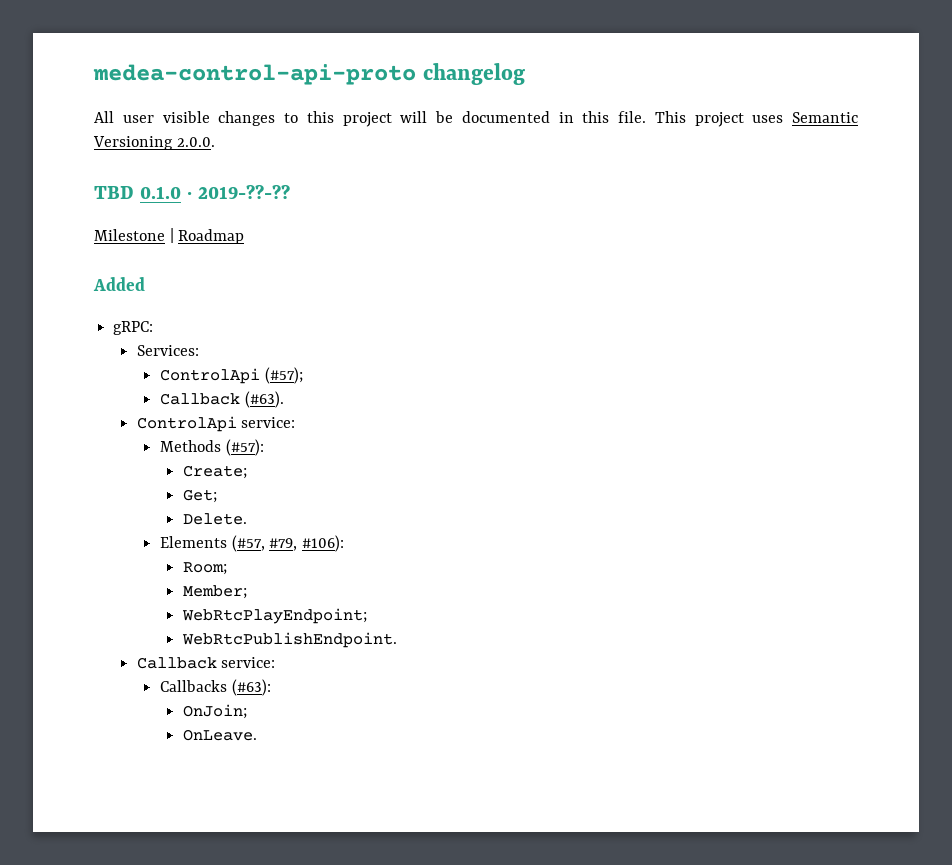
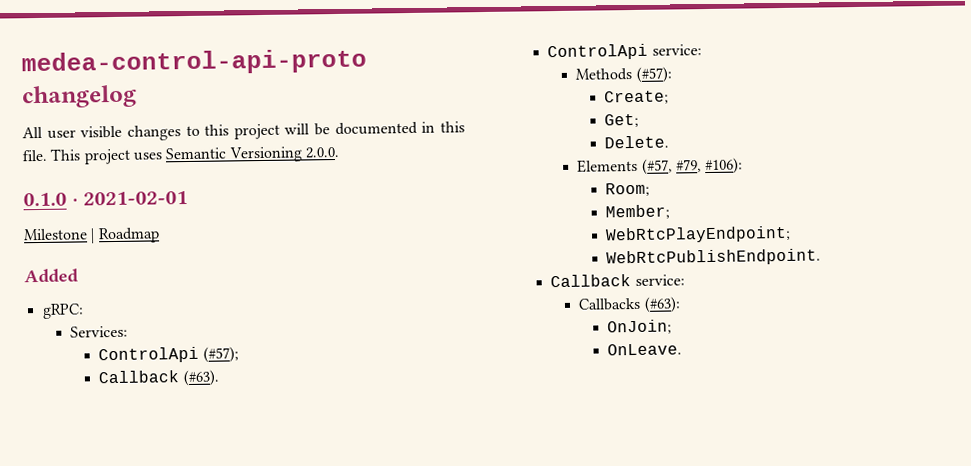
[94,186,134,199] TBD -> (339, 152) none
[197,184,290,199] 2019-??-?? -> [82,191,188,206] 2021-02-01

